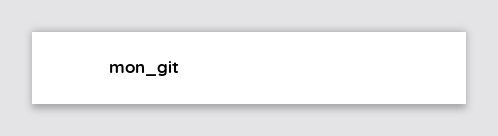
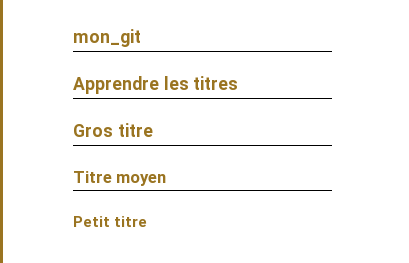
(179, 68) none -> [73,76,239,94] [73,123,153,137] [73,171,167,186] [73,216,148,227] // Apprendre les titres // Gros titre // Titre moyen // Petit titre

